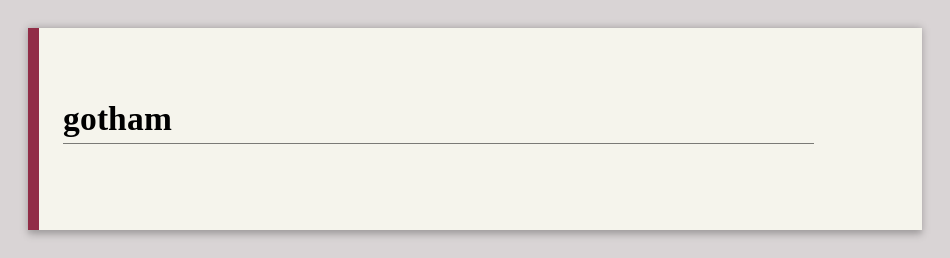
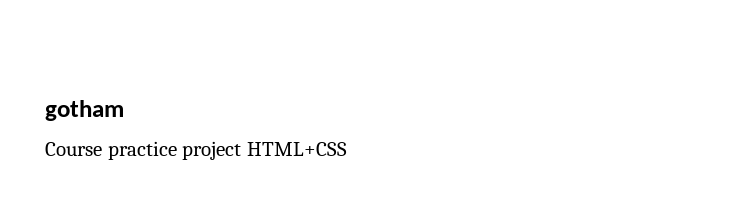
(172, 121) none -> [45,141,347,160] // Course practice project HTML+CSS

